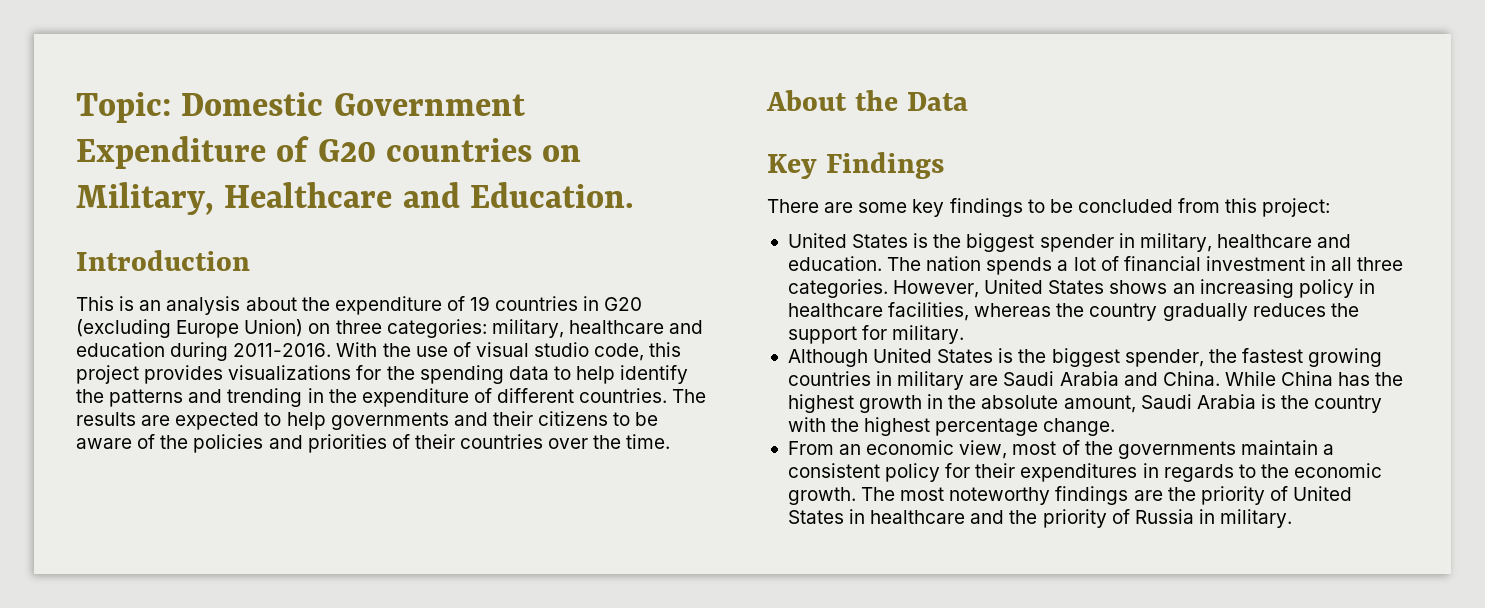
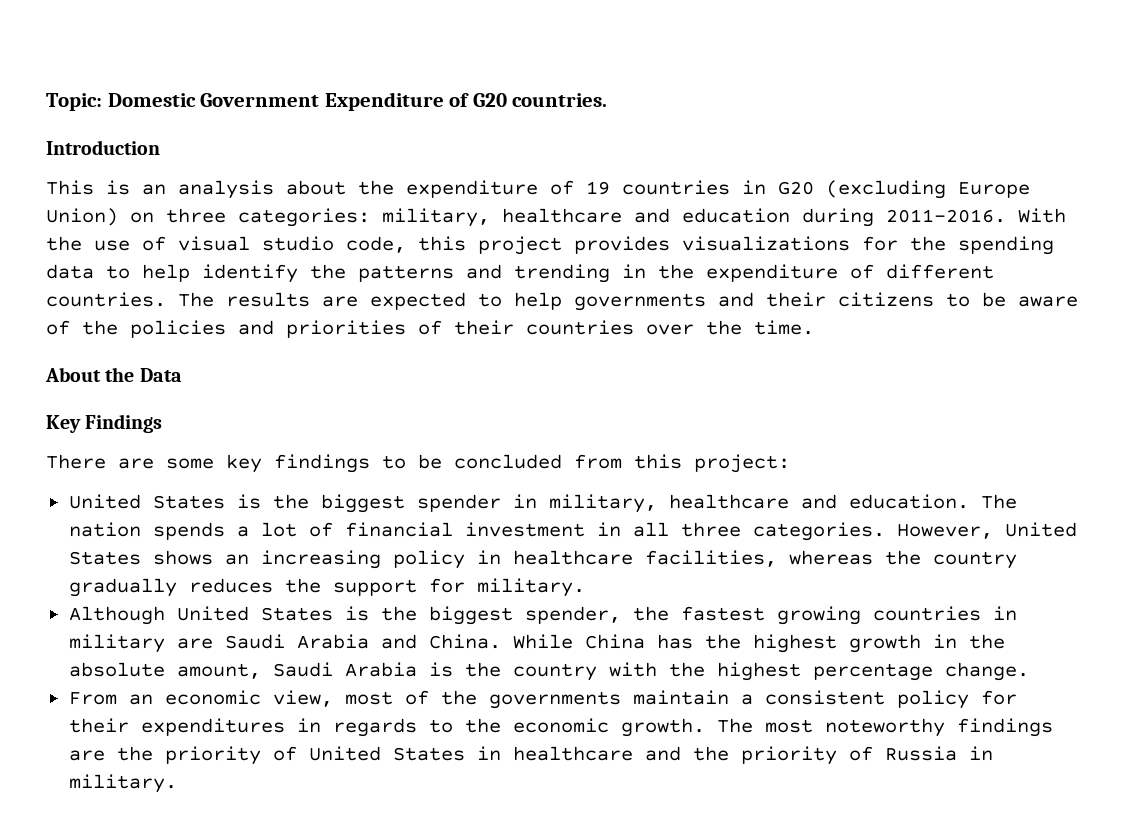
[385,138,582,162] [76,182,634,215] countries on Military, Healthcare and Education. -> [512,93,608,107] countries.

